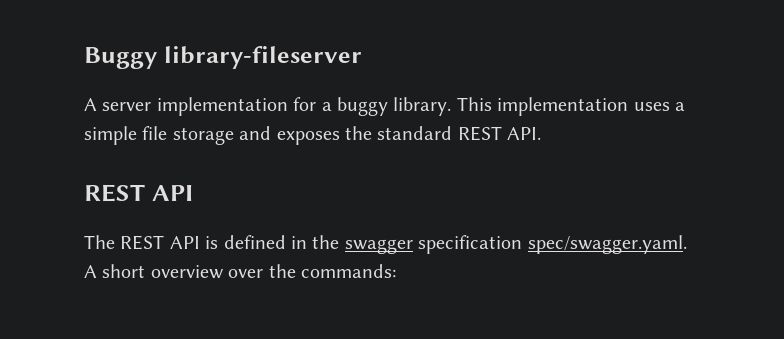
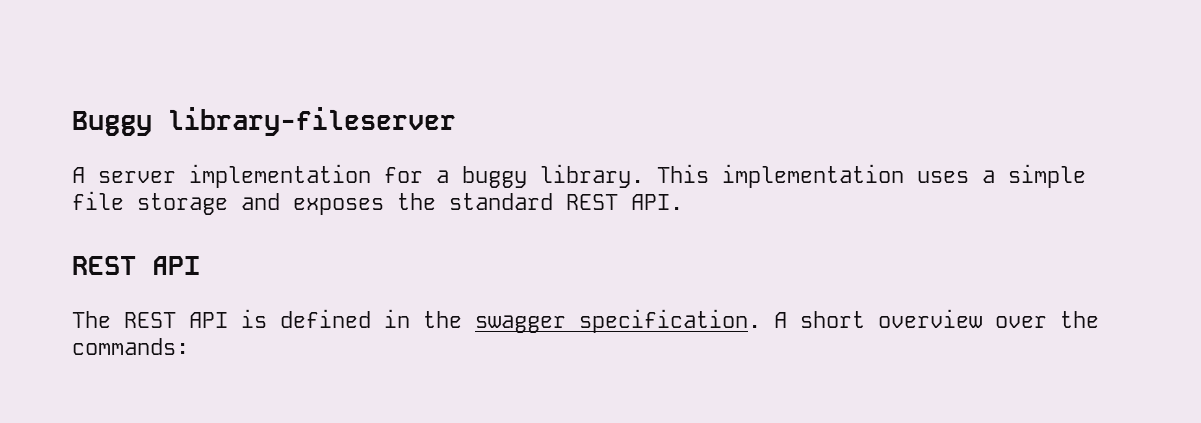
[418,235,687,254] specification spec/swagger.yaml. -> [579,309,761,333] specification.

